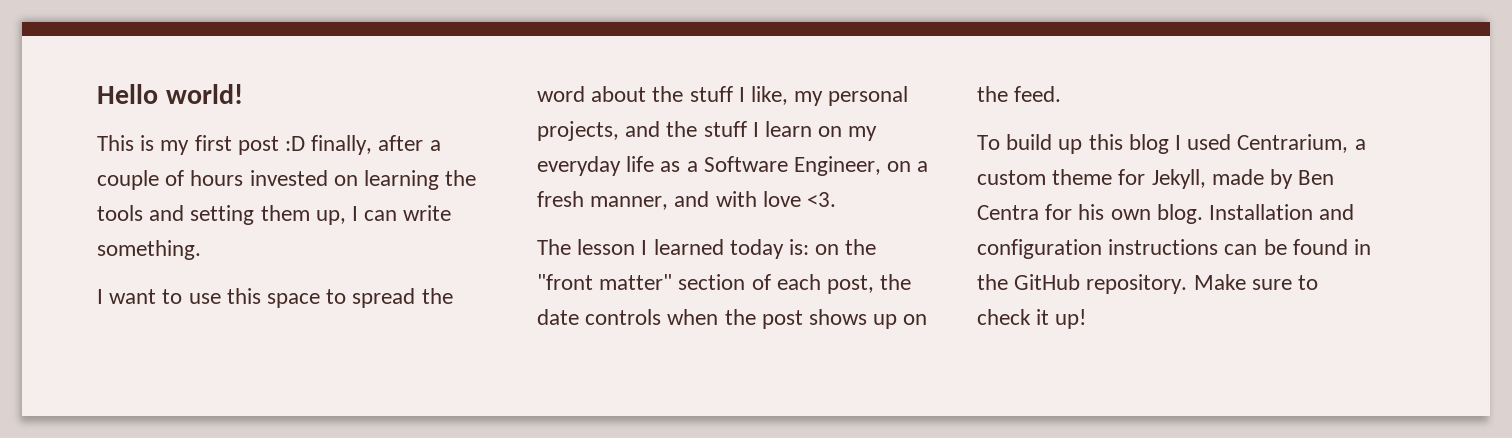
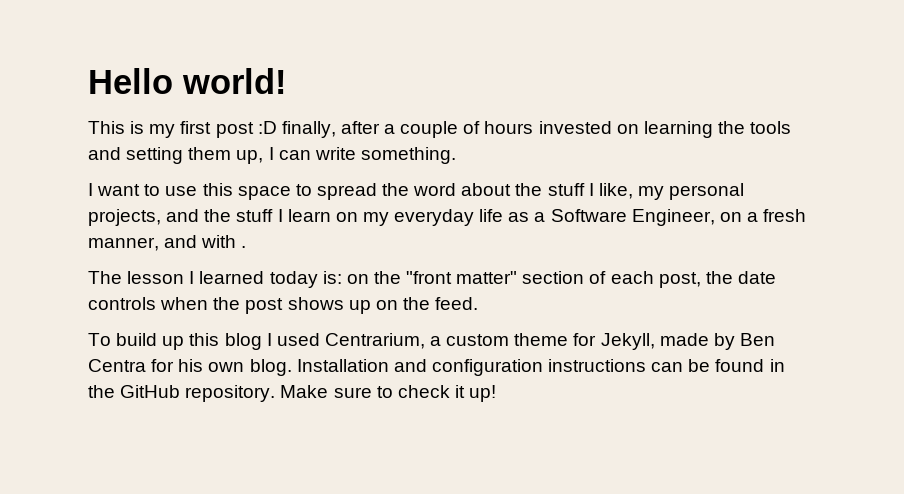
[762,191,837,207] love <3. -> [241,246,247,248] .

